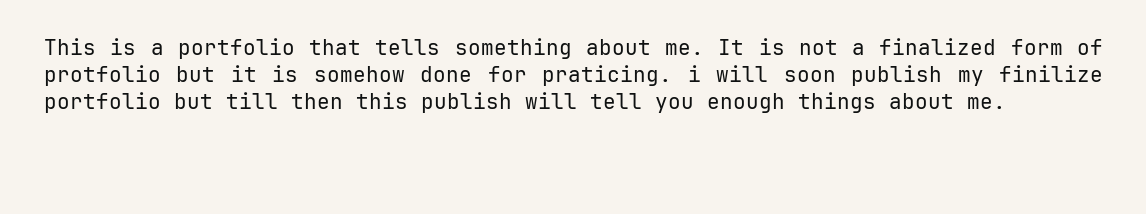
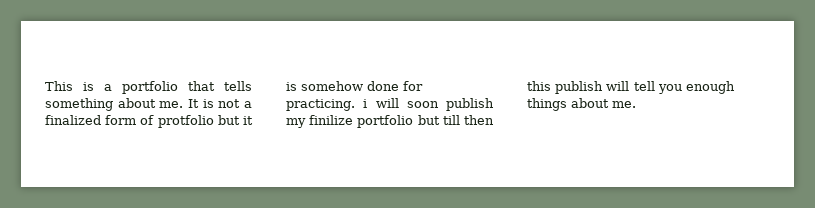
[542,65,673,86] praticing. -> [286,99,355,111] practicing.

